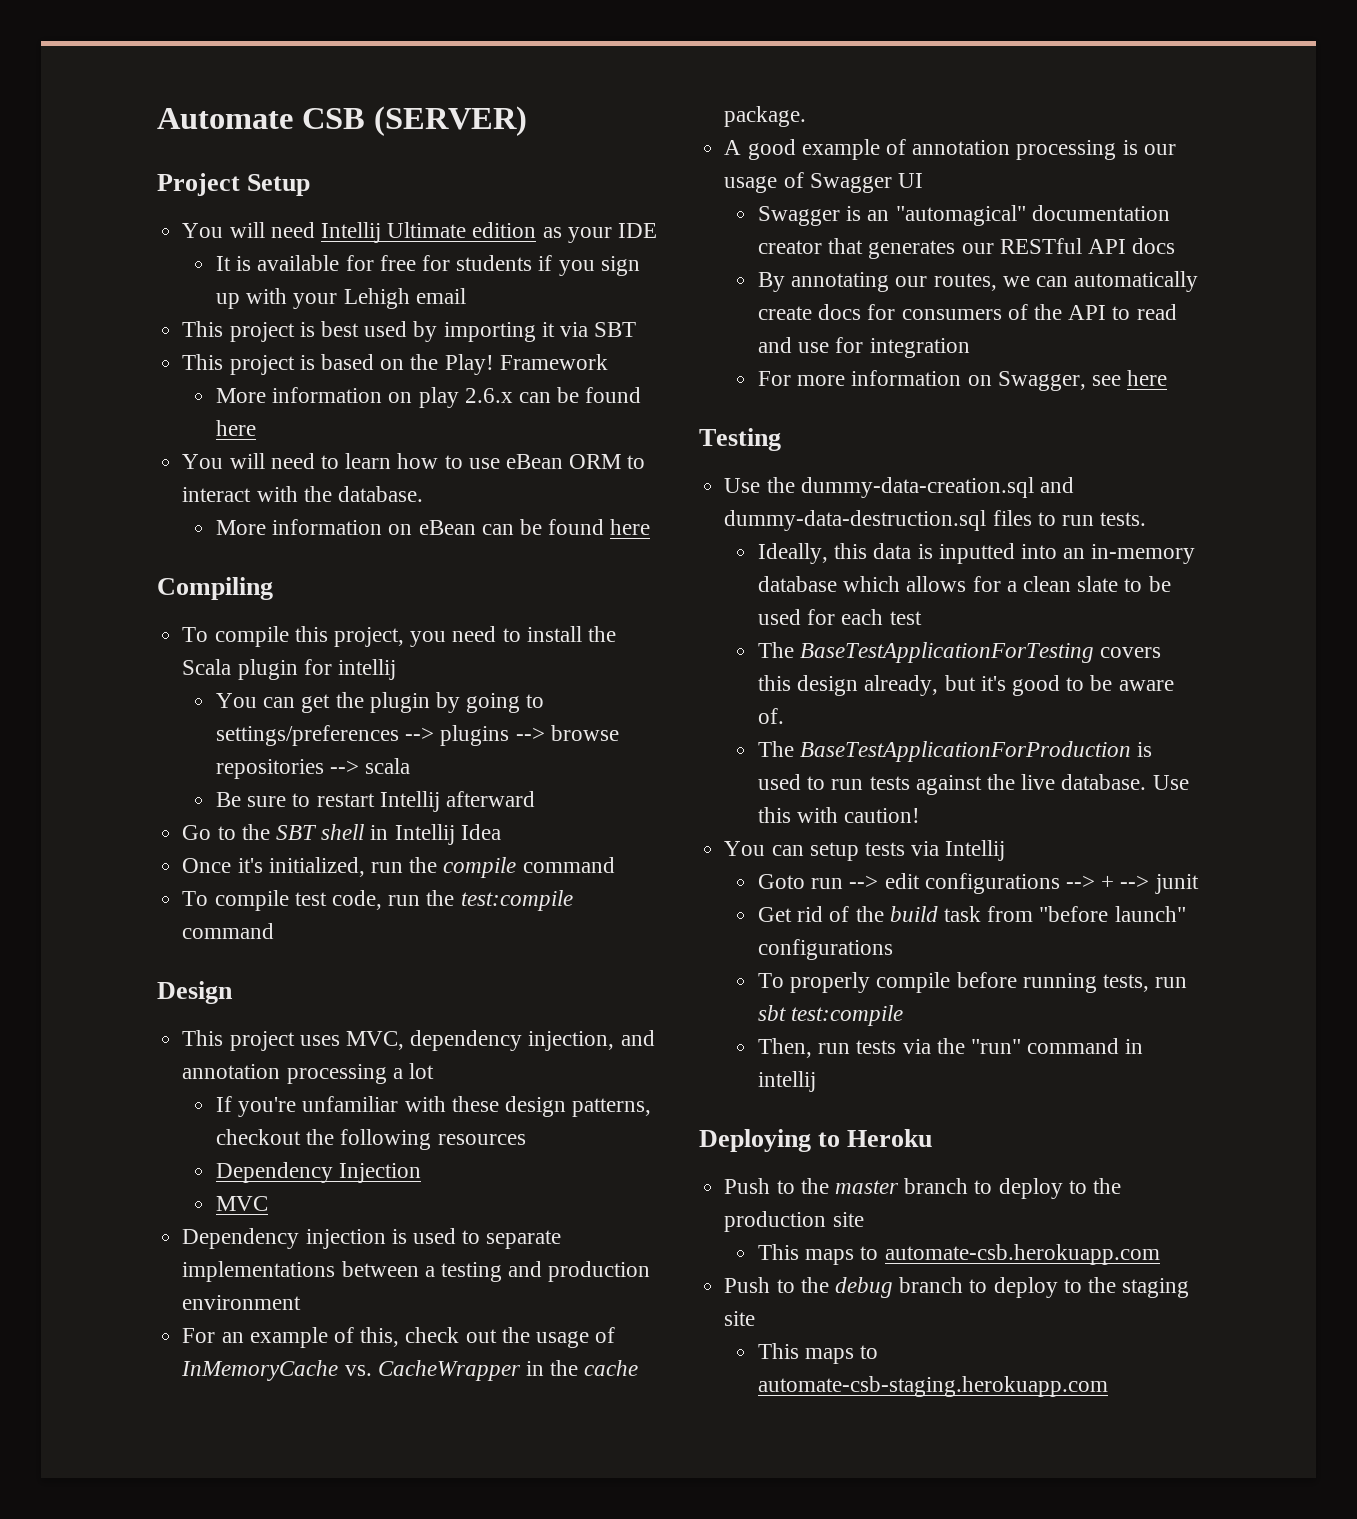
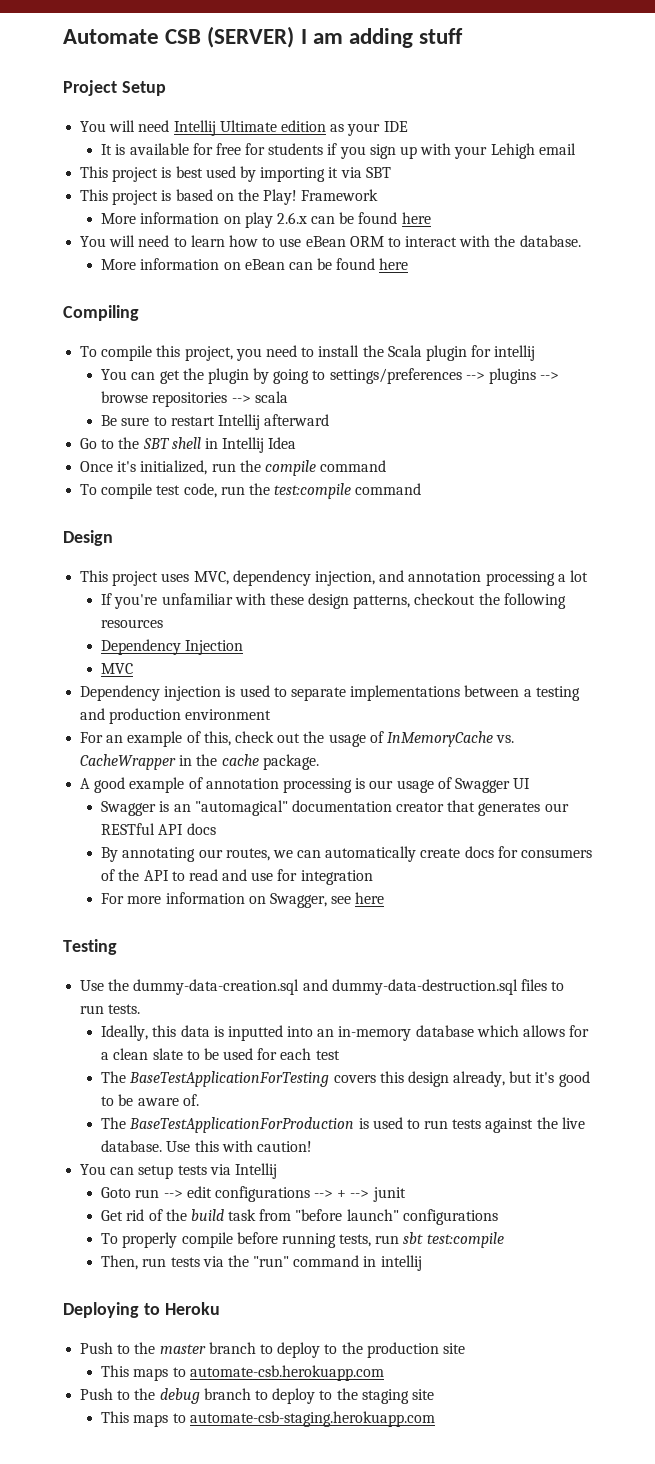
(527, 121) none -> [300,28,464,48] I am adding stuff

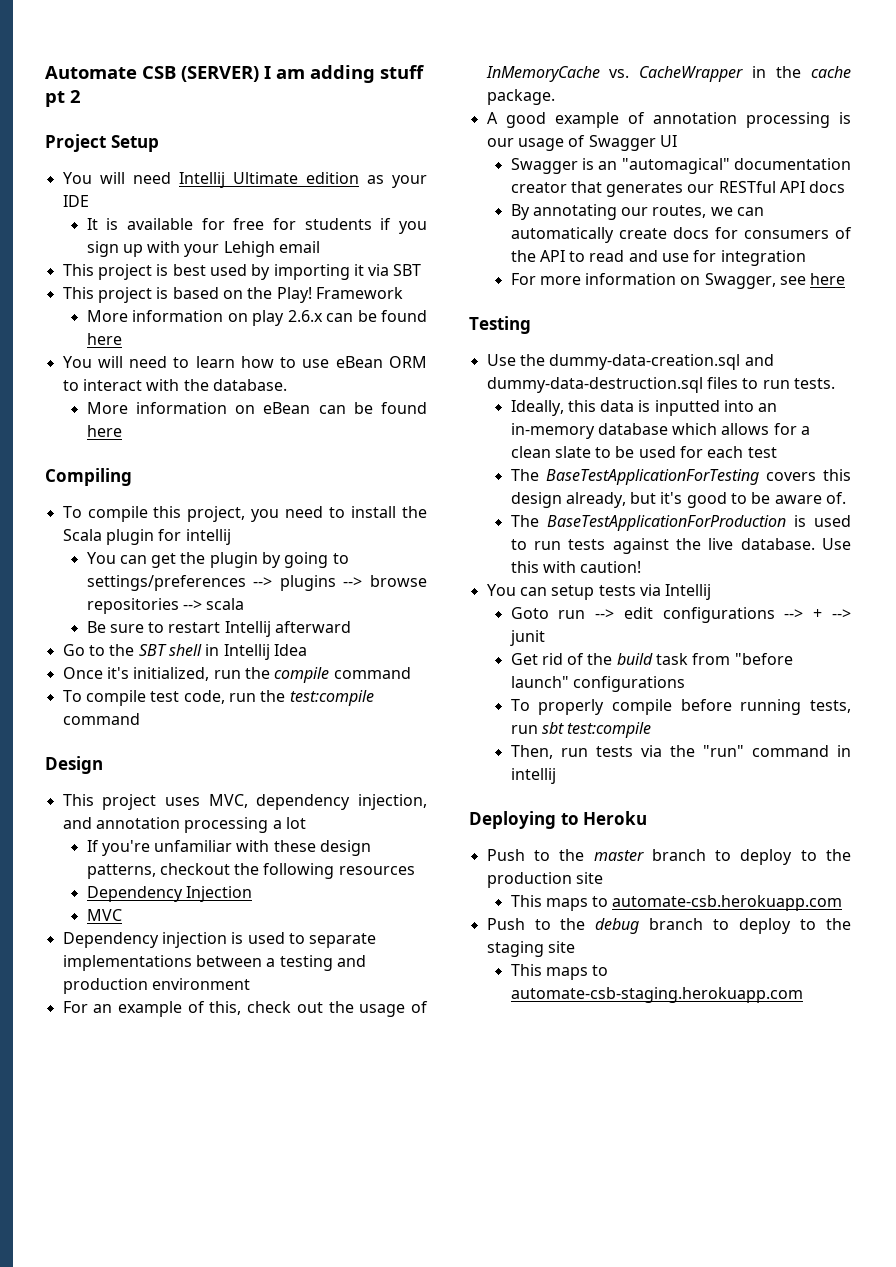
(464, 36) none -> [45,90,81,107] pt 2

